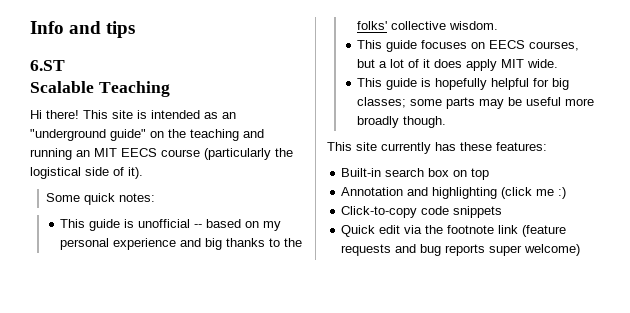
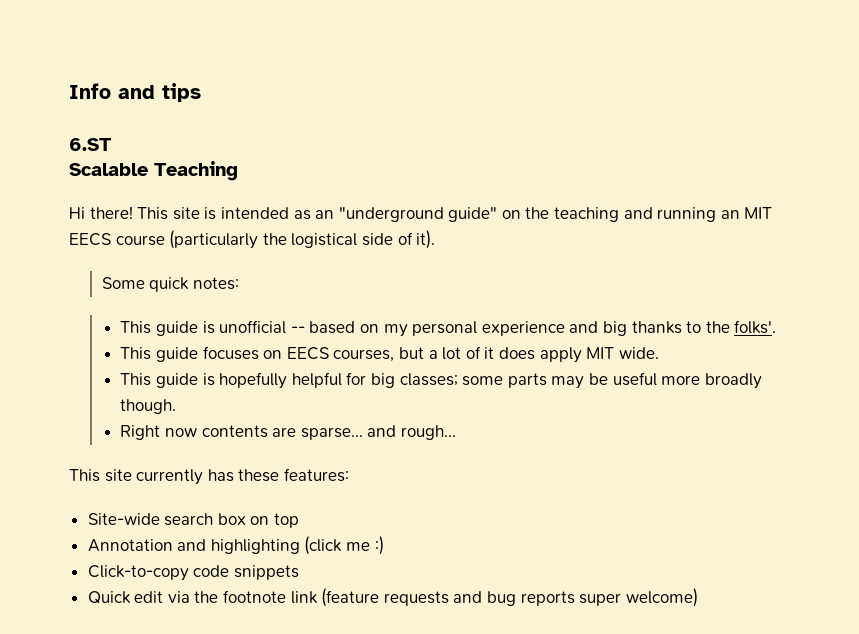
[357,21,499,30] folks' collective wisdom. -> [734,320,777,334] folks'.
(447, 122) none -> [120,425,456,440] // Right now contents are sparse... and rough...
[341,168,382,177] Built-in -> [87,513,160,525] Site-wide

